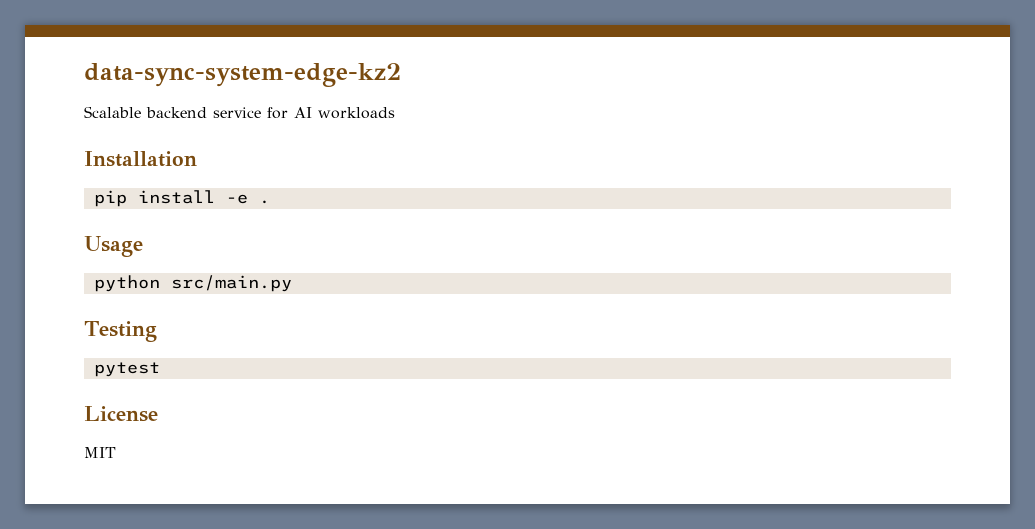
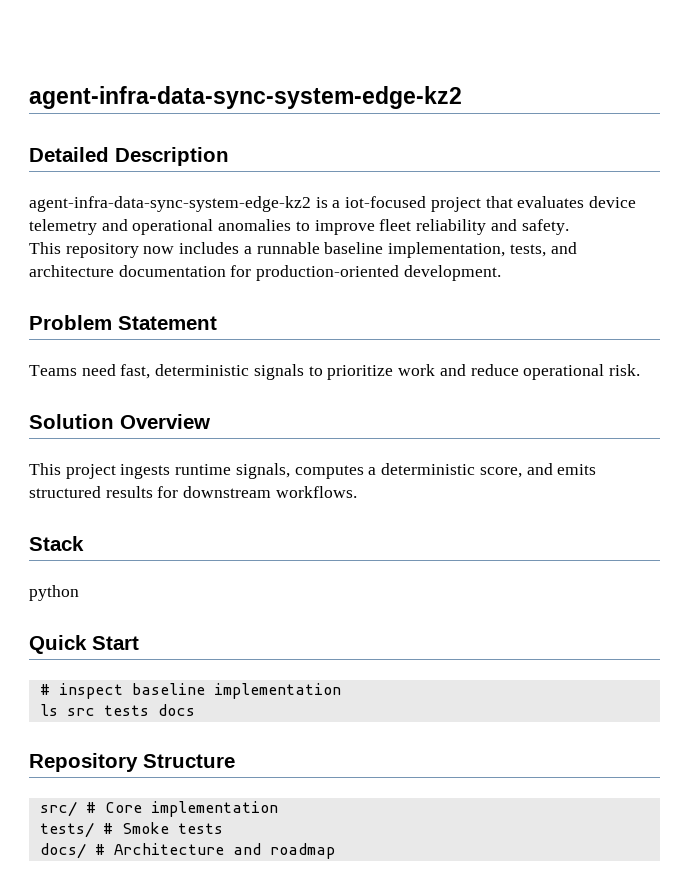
[84,63,401,87] [84,106,395,119] [84,151,197,167] [93,190,270,207] [84,236,143,257] [93,275,292,292] [84,321,157,342] [93,362,160,377] [84,406,158,422] [84,447,116,458] data-sync-system-edge-kz2 // Scalable backend service for AI workloads // Installation // pip install -e . // Usage // python src/main.py // Testing // pytest // License // MIT -> [29,86,462,109] [29,147,229,166] [29,196,637,212] [29,219,569,235] [29,242,577,258] [29,265,501,281] [29,315,217,330] [29,364,640,380] [29,414,210,429] [29,463,597,479] [29,486,357,498] [29,536,84,551] [29,585,79,601] [29,635,139,654] [39,683,341,699] [39,704,195,716] [29,753,235,772] [39,801,278,817] [39,822,223,838] [39,843,335,859] agent-infra-data-sync-system-edge-kz2 // Detailed Description // agent-infra-data-sync-system-edge-kz2 is a iot-focused project that evaluates device telemetry and operational anomalies to improve fleet reliability and safety. // This repository now includes a runnable baseline implementation, tests, and architecture documentation for production-oriented development. // Problem Statement // Teams need fast, deterministic signals to prioritize work and reduce operational risk. // Solution Overview // This project ingests runtime signals, computes a deterministic score, and emits structured results for downstream workflows. // Stack // python // Quick Start // # inspect baseline implementation // ls src tests docs // Repository Structure // src/ # Core implementation // tests/ # Smoke tests // docs/ # Architecture and roadmap

